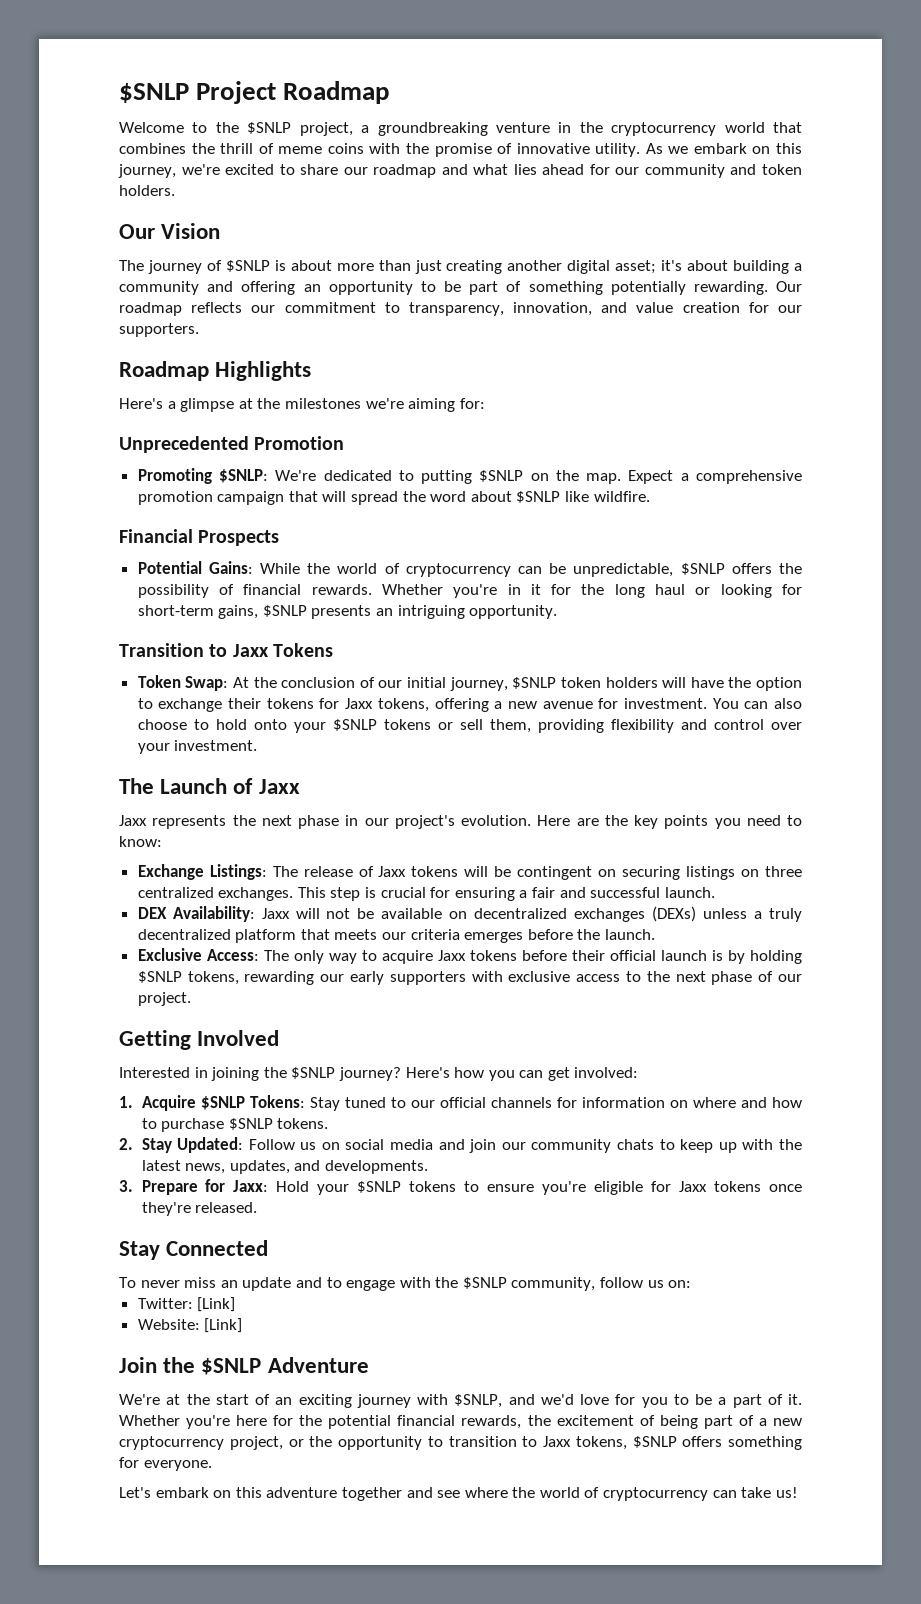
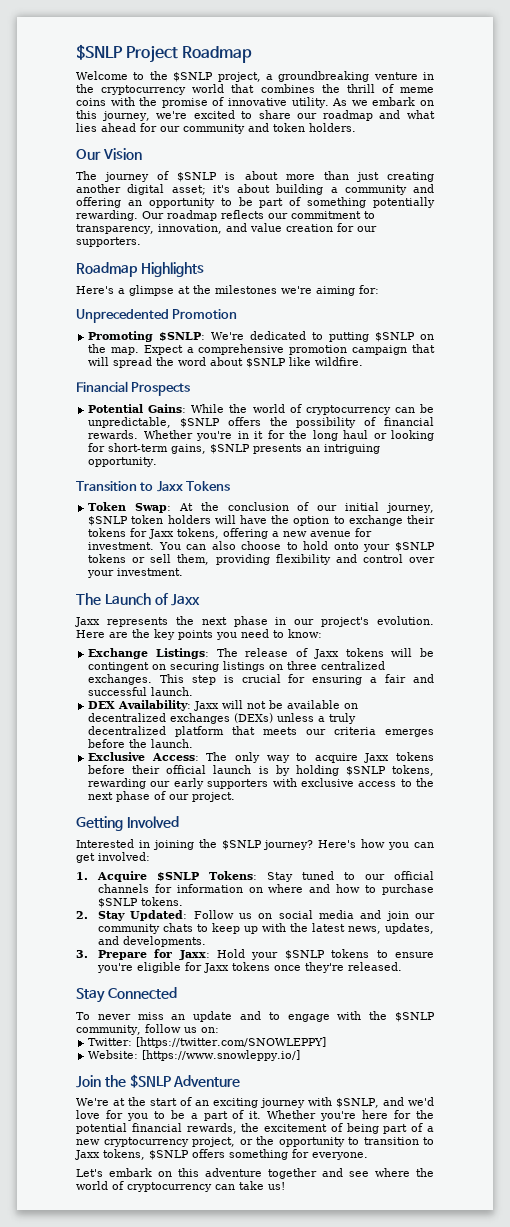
[197,1297,236,1312] [Link] -> [136,1037,327,1048] [https://twitter.com/SNOWLEPPY]
[204,1318,243,1333] [Link] -> [142,1050,301,1061] [https://www.snowleppy.io/]

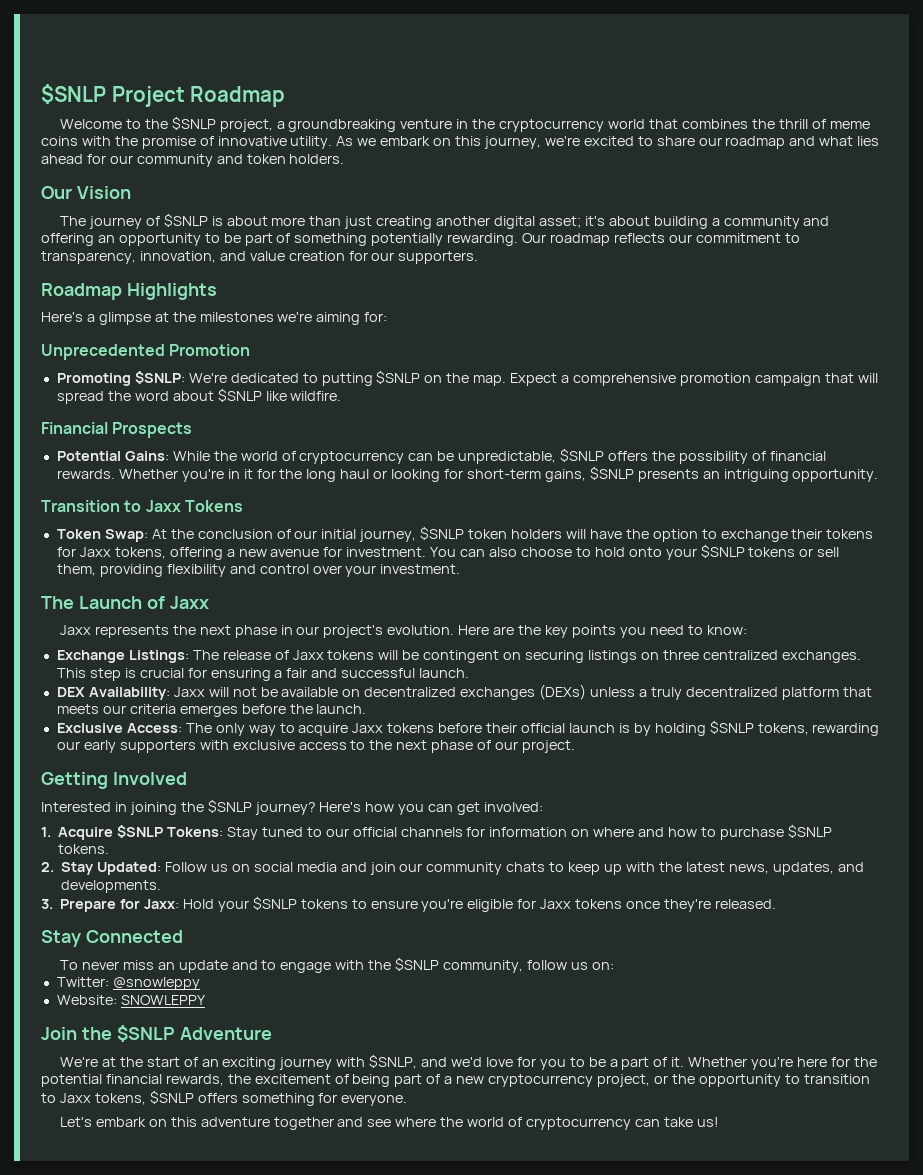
[136,1037,327,1048] [https://twitter.com/SNOWLEPPY] -> [112,977,200,990] @snowleppy
[142,1050,301,1061] [https://www.snowleppy.io/] -> [120,995,206,1005] SNOWLEPPY

